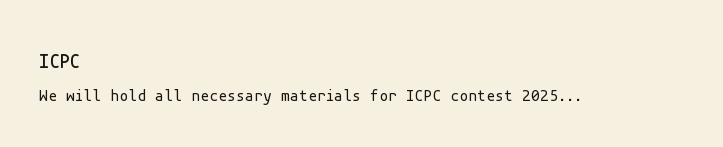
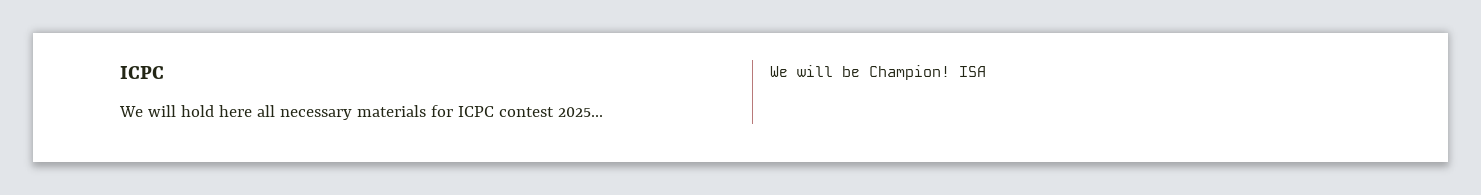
(146, 95) none -> [218,105,252,117] here
(582, 95) none -> [770,65,986,80] // We will be Champion! ISA

